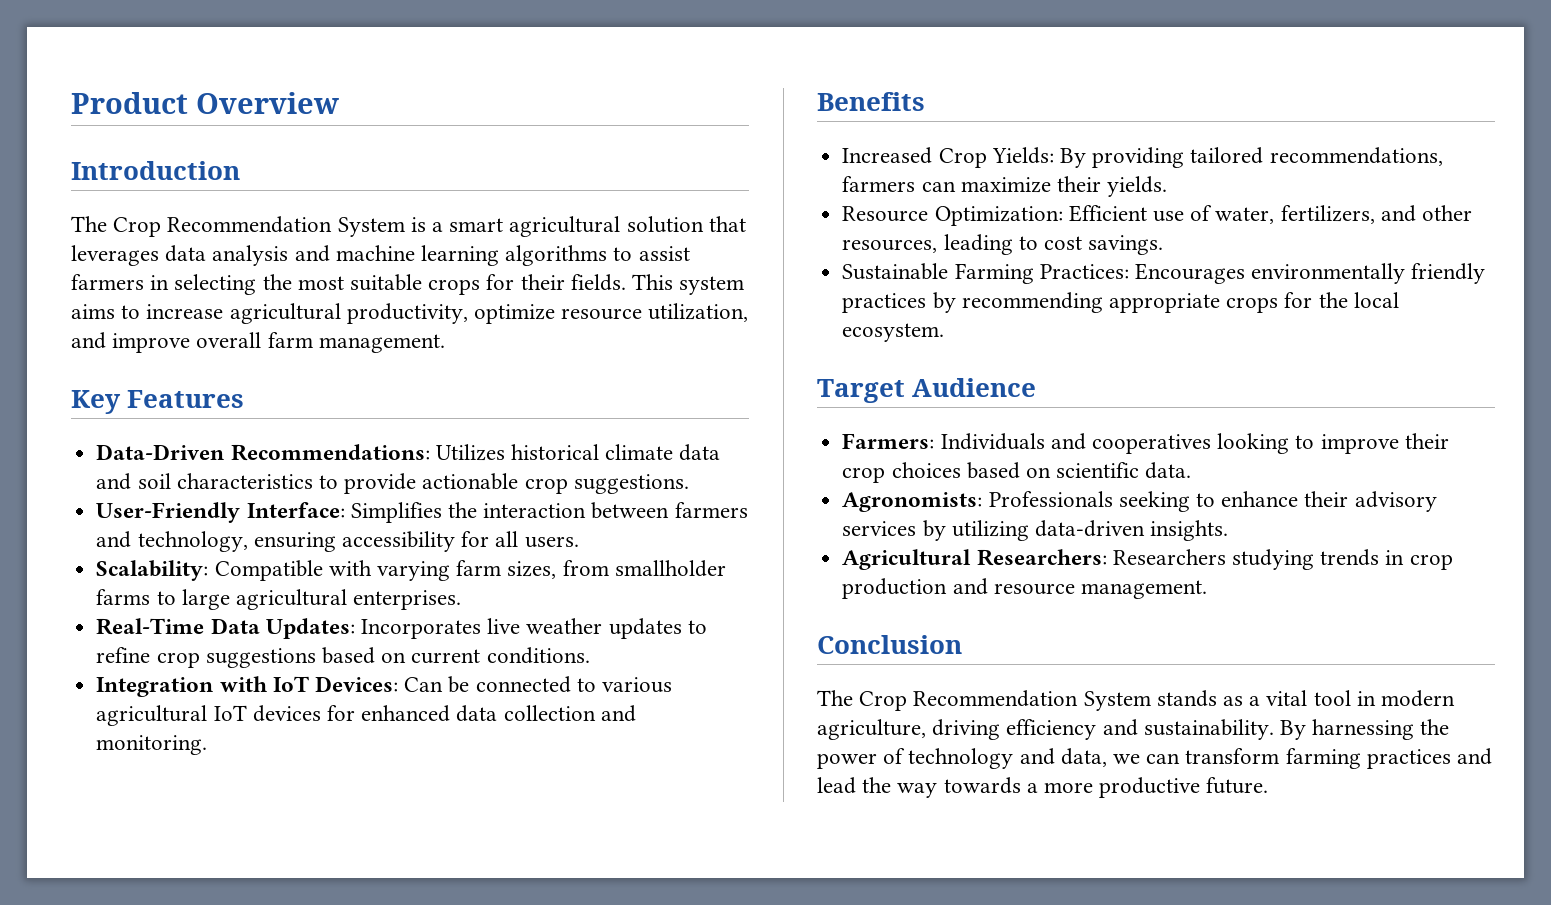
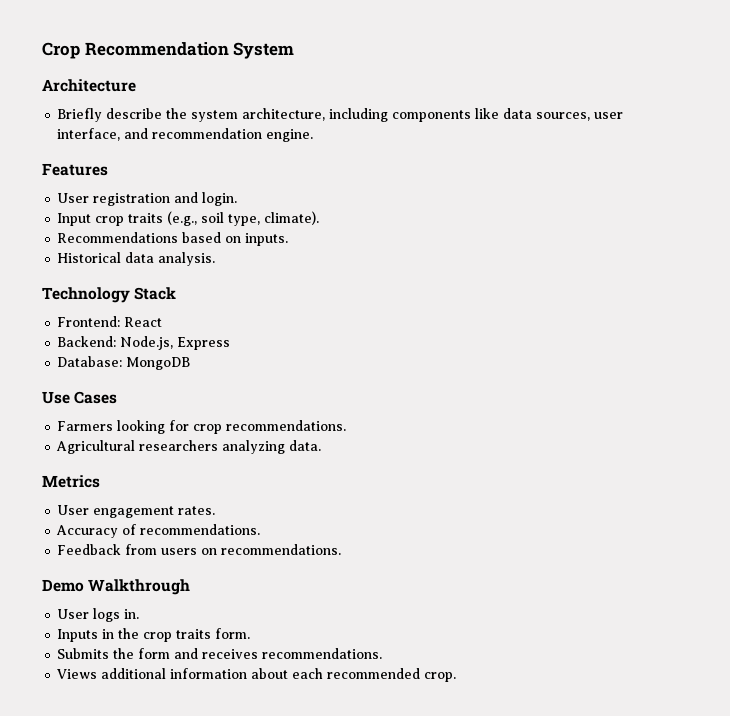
[71,92,339,114] [71,161,240,180] [71,216,746,237] [71,245,690,266] [71,274,745,295] [71,303,749,324] [71,332,445,353] [71,390,245,414] [96,444,721,461] [96,473,689,494] [96,502,748,523] [96,531,579,552] [96,560,726,581] [96,589,462,610] [96,618,707,639] [96,647,590,668] [96,676,672,697] [96,705,636,726] [96,735,208,755] [817,92,925,111] [842,147,1443,168] [842,176,1168,197] [842,205,1472,226] [842,234,1164,255] [842,263,1486,284] [842,292,1399,313] [842,323,945,342] [817,378,1037,403] [842,433,1449,454] [842,462,1192,483] [842,491,1437,512] [842,520,1229,541] [842,549,1453,570] [842,578,1207,599] [817,635,962,654] [817,690,1456,711] [817,719,1450,740] [817,748,1493,769] [817,777,1269,798] Product Overview // Introduction // The Crop Recommendation System is a smart agricultural solution that leverages data analysis and machine learning algorithms to assist farmers in selecting the most suitable crops for their fields. This system aims to increase agricultural productivity, optimize resource utilization, and improve overall farm management. // Key Features // Data-Driven Recommendations: Utilizes historical climate data and soil characteristics to provide actionable crop suggestions. // User-Friendly Interface: Simplifies the interaction between farmers and technology, ensuring accessibility for all users. // Scalability: Compatible with varying farm sizes, from smallholder farms to large agricultural enterprises. // Real-Time Data Updates: Incorporates live weather updates to refine crop suggestions based on current conditions. // Integration with IoT Devices: Can be connected to various agricultural IoT devices for enhanced data collection and monitoring. // Benefits // Increased Crop Yields: By providing tailored recommendations, farmers can maximize their yields. // Resource Optimization: Efficient use of water, fertilizers, and other resources, leading to cost savings. // Sustainable Farming Practices: Encourages environmentally friendly practices by recommending appropriate crops for the local ecosystem. // Target Audience // Farmers: Individuals and cooperatives looking to improve their crop choices based on scientific data. // Agronomists: Professionals seeking to enhance their advisory services by utilizing data-driven insights. // Agricultural Researchers: Researchers studying trends in crop production and resource management. // Conclusion // The Crop Recommendation System stands as a vital tool in modern agriculture, driving efficiency and sustainability. By harnessing the power of technology and data, we can transform farming practices and lead the way towards a more productive future. -> [42,42,295,59] [42,79,136,92] [57,108,624,122] [57,128,314,142] [42,163,108,176] [57,192,238,206] [57,211,320,226] [57,232,289,246] [57,252,216,266] [42,287,177,303] [57,316,163,327] [57,336,231,350] [57,356,191,370] [42,391,118,404] [57,420,347,434] [56,440,322,454] [42,475,100,488] [57,505,216,518] [56,524,261,538] [57,544,342,555] [42,579,191,595] [57,608,140,622] [57,628,251,642] [57,648,383,659] [57,668,457,682] Crop Recommendation System // Architecture // Briefly describe the system architecture, including components like data sources, user interface, and recommendation engine. // Features // User registration and login. // Input crop traits (e.g., soil type, climate). // Recommendations based on inputs. // Historical data analysis. // Technology Stack // Frontend: React // Backend: Node.js, Express // Database: MongoDB // Use Cases // Farmers looking for crop recommendations. // Agricultural researchers analyzing data. // Metrics // User engagement rates. // Accuracy of recommendations. // Feedback from users on recommendations. // Demo Walkthrough // User logs in. // Inputs in the crop traits form. // Submits the form and receives recommendations. // Views additional information about each recommended crop.

